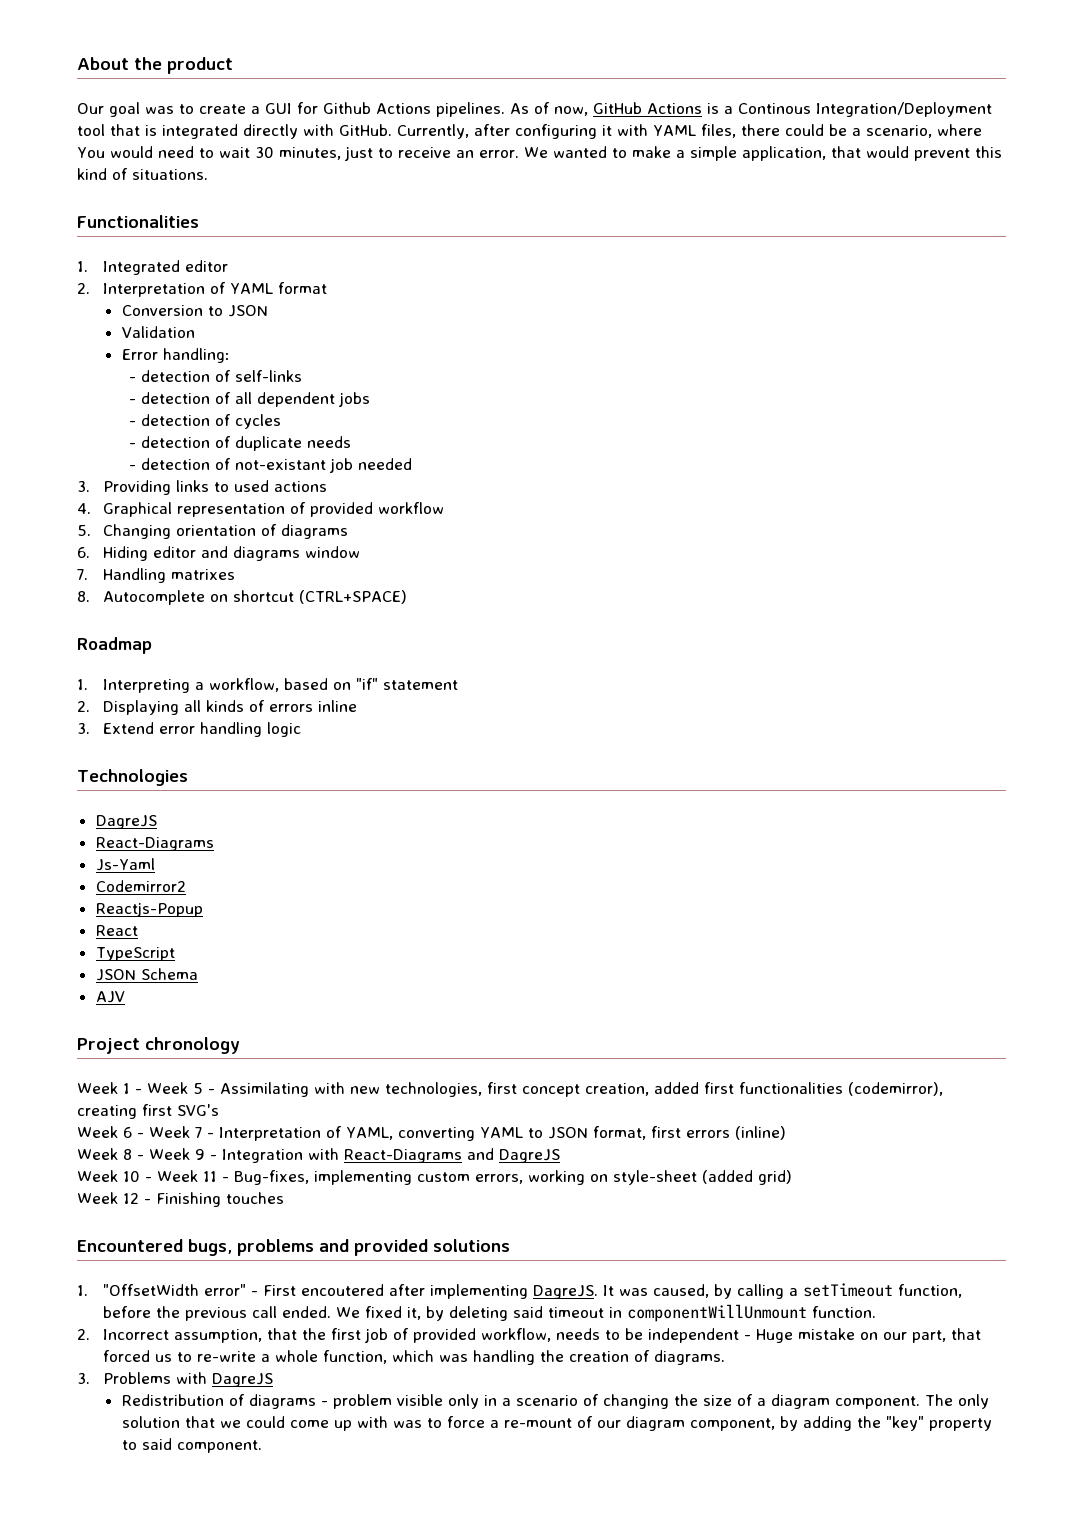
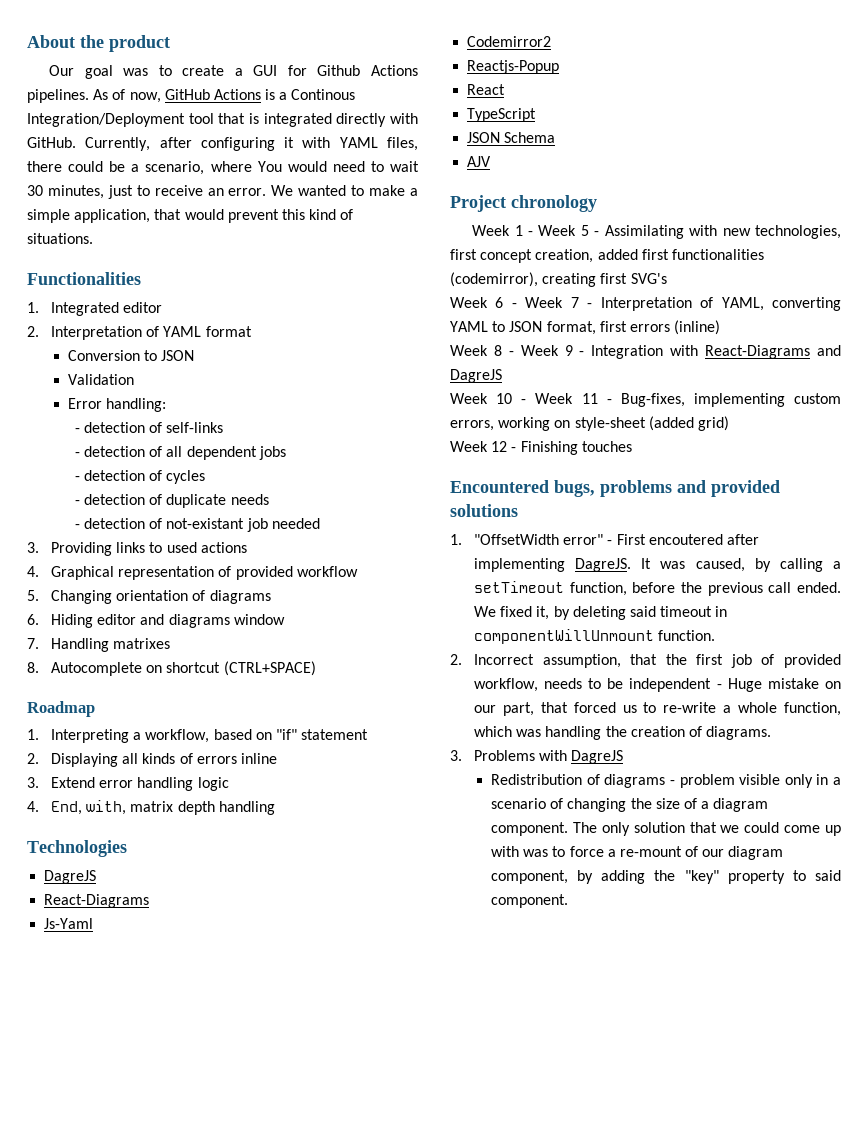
(301, 729) none -> [27,800,275,815] // 4. End, with, matrix depth handling

